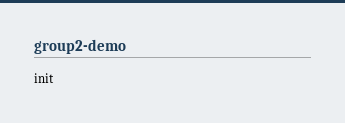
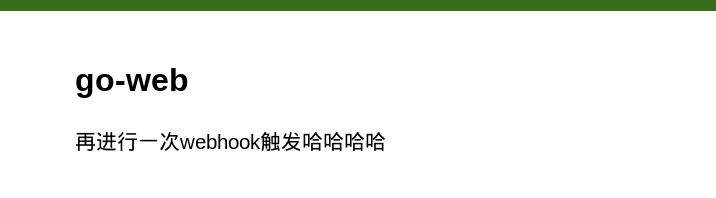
[34,39,126,54] [34,73,54,83] group2-demo // init -> [75,68,189,98] [75,131,386,152] go-web // 再进行一次webhook触发哈哈哈哈

